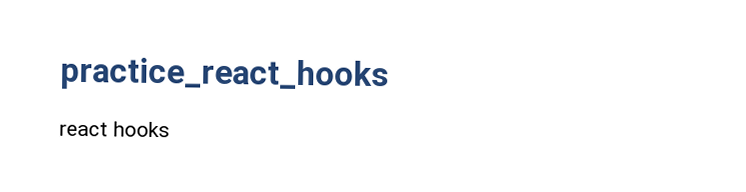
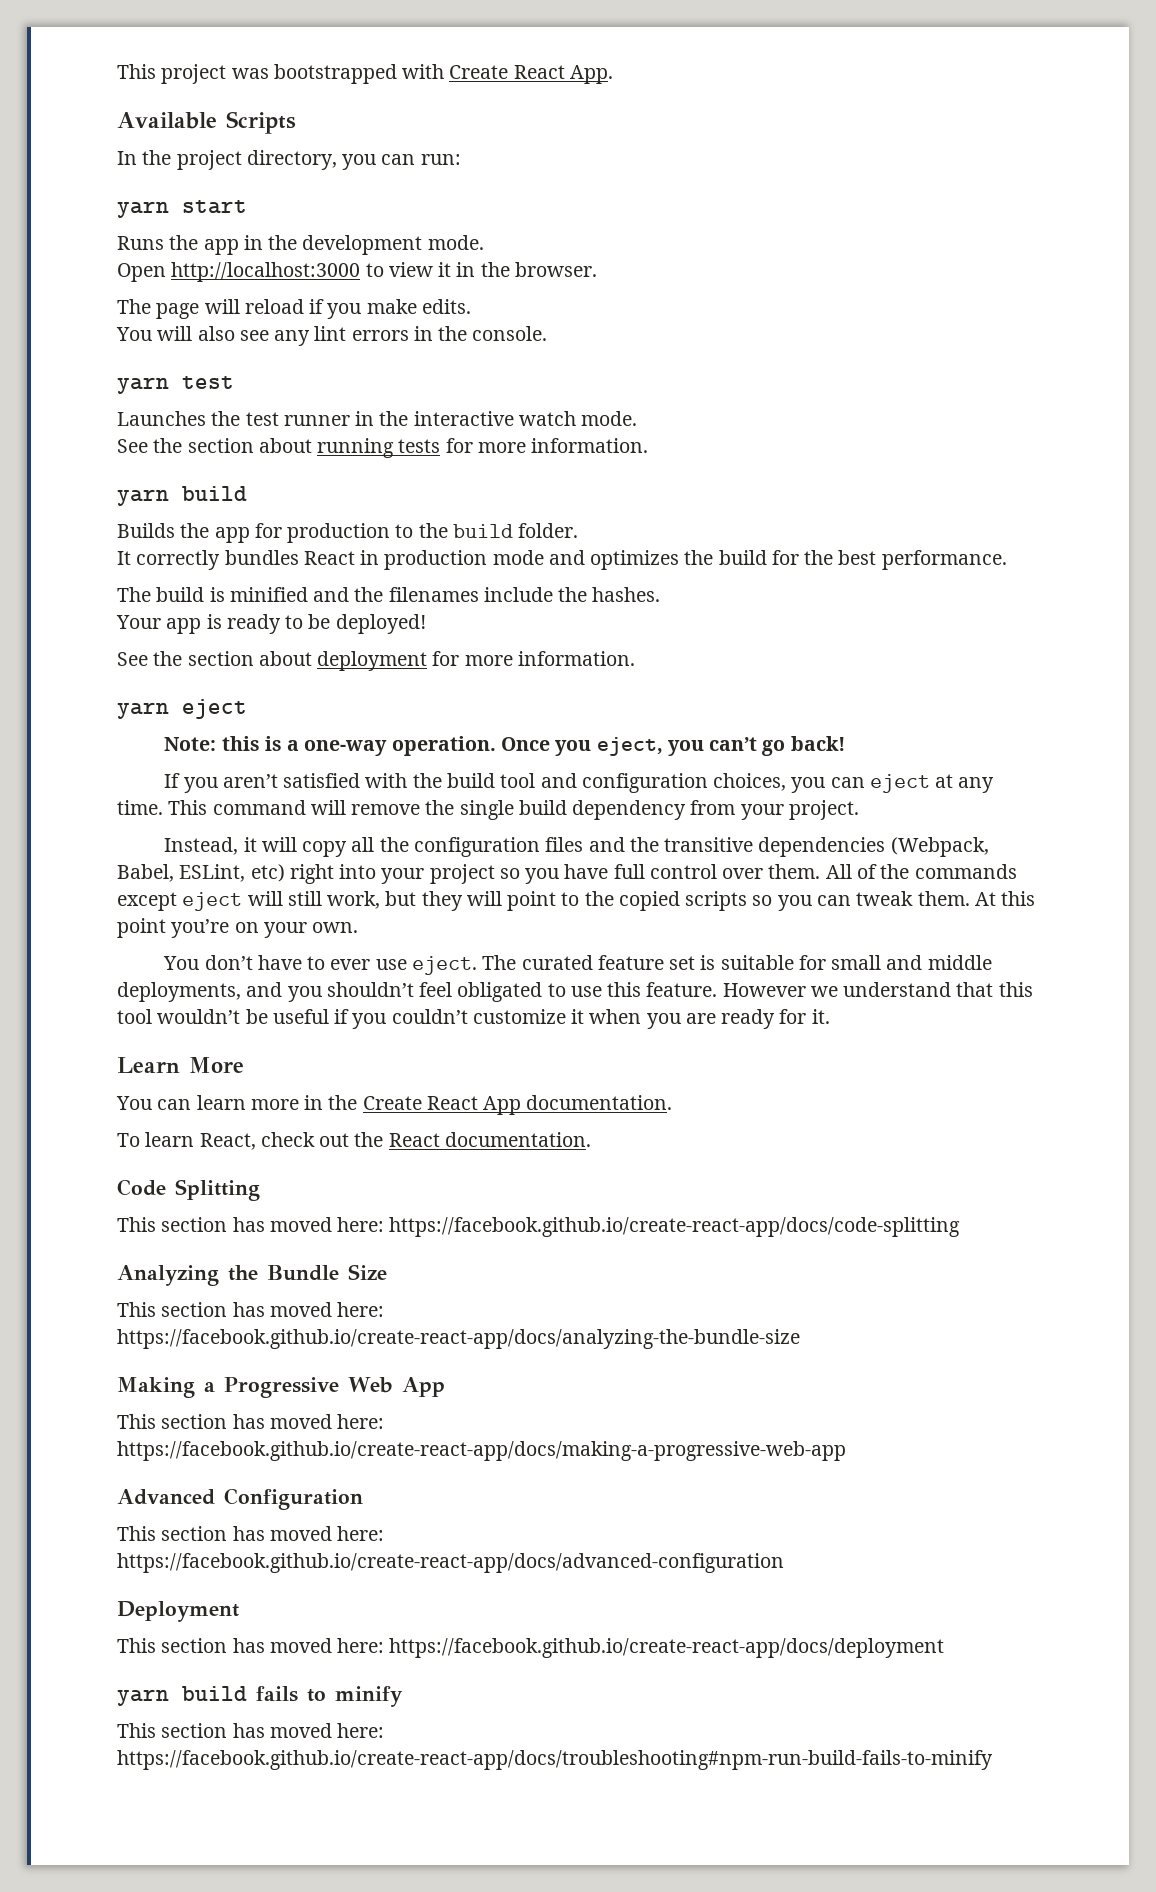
[60,56,389,94] [59,121,170,138] practice_react_hooks // react hooks -> [117,64,613,84] [117,111,296,134] [117,150,461,170] [117,200,247,218] [117,235,484,255] [117,262,597,282] [117,299,471,319] [116,326,548,346] [117,376,234,394] [117,411,638,426] [117,438,649,458] [117,486,247,506] [117,523,579,543] [117,550,1007,570] [117,587,661,602] [116,614,426,634] [117,651,635,671] [117,699,247,719] [164,736,845,756] [164,773,995,793] [117,800,859,820] [164,837,989,857] [117,864,1017,884] [117,891,1036,911] [117,918,359,938] [163,955,992,975] [117,982,1033,1002] [117,1009,830,1029] [117,1057,244,1073] [116,1095,673,1115] [117,1132,591,1150] [117,1179,260,1201] [117,1217,961,1237] [117,1264,387,1286] [117,1302,385,1317] [117,1329,800,1349] [117,1377,445,1398] [117,1414,385,1429] [117,1441,846,1461] [117,1488,363,1510] [117,1526,385,1541] [117,1553,784,1573] [117,1601,239,1622] [117,1638,945,1658] [117,1686,403,1707] [117,1723,385,1738] [117,1750,993,1770] This project was bootstrapped with Create React App. // Available Scripts // In the project directory, you can run: // yarn start // Runs the app in the development mode. // Open http://localhost:3000 to view it in the browser. // The page will reload if you make edits. // You will also see any lint errors in the console. // yarn test // Launches the test runner in the interactive watch mode. // See the section about running tests for more information. // yarn build // Builds the app for production to the build folder. // It correctly bundles React in production mode and optimizes the build for the best performance. // The build is minified and the filenames include the hashes. // Your app is ready to be deployed! // See the section about deployment for more information. // yarn eject // Note: this is a one-way operation. Once you eject, you can’t go back! // If you aren’t satisfied with the build tool and configuration choices, you can eject at any time. This command will remove the single build dependency from your project. // Instead, it will copy all the configuration files and the transitive dependencies (Webpack, Babel, ESLint, etc) right into your project so you have full control over them. All of the commands except eject will still work, but they will point to the copied scripts so you can tweak them. At this point you’re on your own. // You don’t have to ever use eject. The curated feature set is suitable for small and middle deployments, and you shouldn’t feel obligated to use this feature. However we understand that this tool wouldn’t be useful if you couldn’t customize it when you are ready for it. // Learn More // You can learn more in the Create React App documentation. // To learn React, check out the React documentation. // Code Splitting // This section has moved here: https://facebook.github.io/create-react-app/docs/code-splitting // Analyzing the Bundle Size // This section has moved here: https://facebook.github.io/create-react-app/docs/analyzing-the-bundle-size // Making a Progressive Web App // This section has moved here: https://facebook.github.io/create-react-app/docs/making-a-progressive-web-app // Advanced Configuration // This section has moved here: https://facebook.github.io/create-react-app/docs/advanced-configuration // Deployment // This section has moved here: https://facebook.github.io/create-react-app/docs/deployment // yarn build fails to minify // This section has moved here: https://facebook.github.io/create-react-app/docs/troubleshooting#npm-run-build-fails-to-minify

